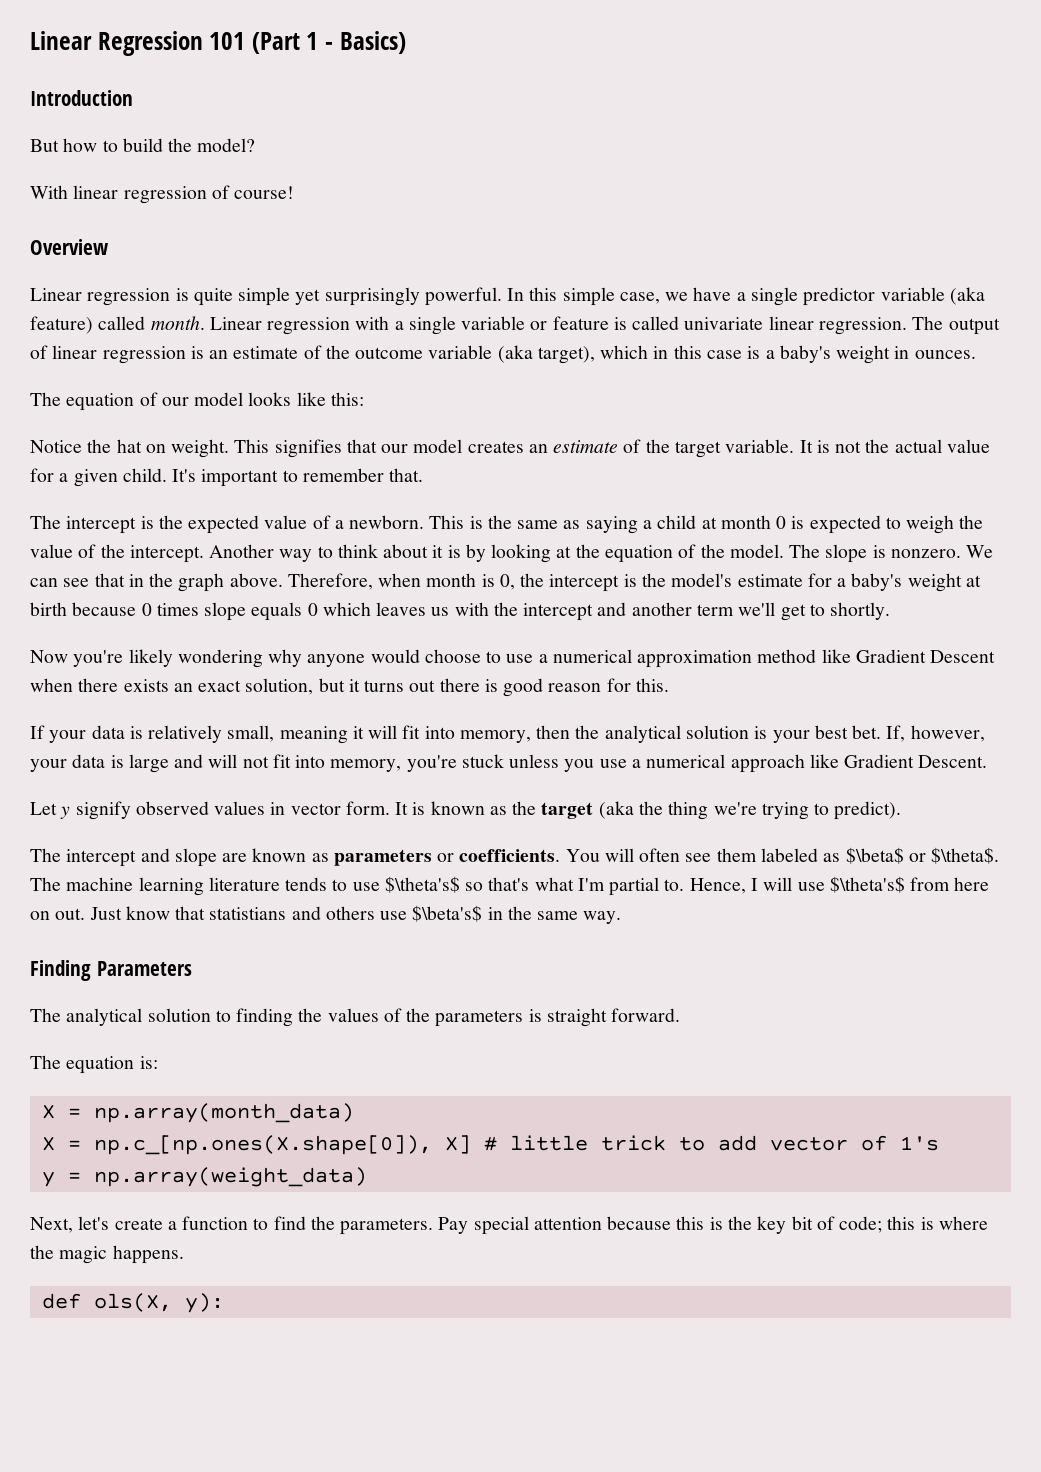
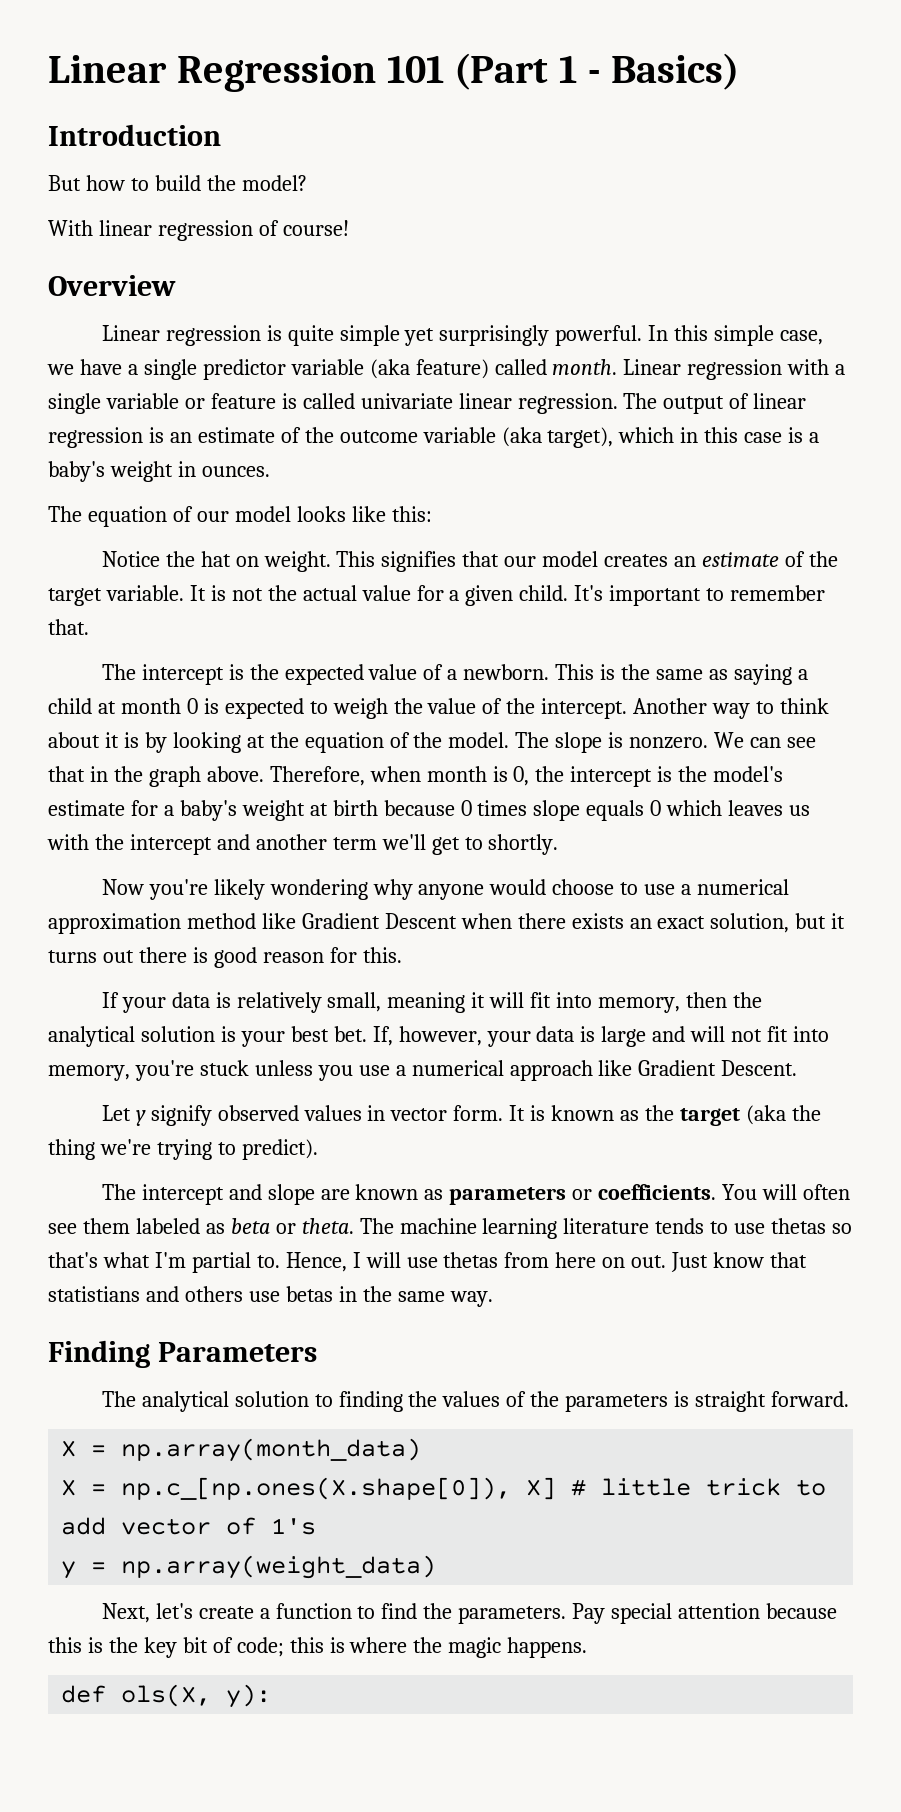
[845,847,1000,864] $\beta$ or $\theta$. -> [230,1218,354,1234] beta or theta.
[384,876,460,893] $\theta's$ -> [771,1218,827,1234] thetas
[829,876,905,893] $\theta's$ -> [443,1252,499,1268] thetas
[412,905,483,922] $\beta's$ -> [285,1286,333,1302] betas
[30,1055,158,1074] // The equation is: -> (850, 1399) none

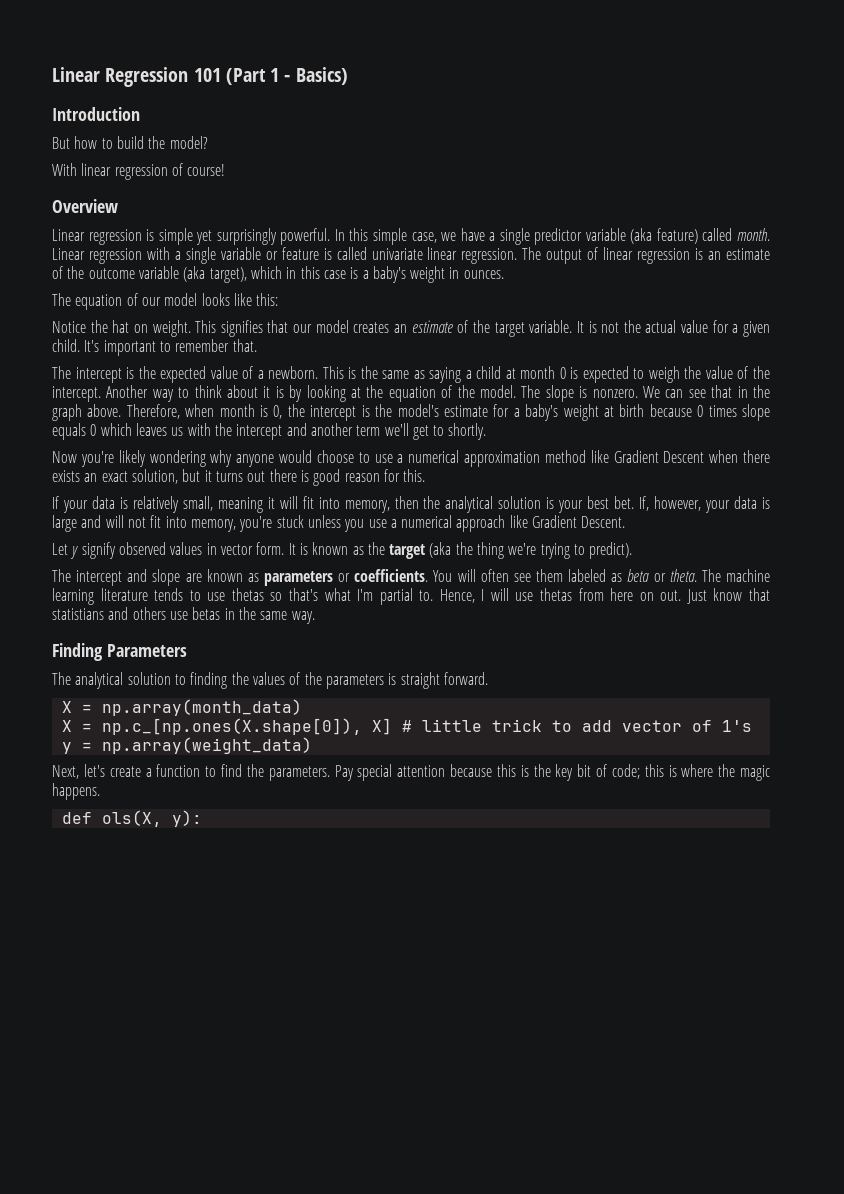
[287,325,334,346] quite -> (155, 235) none

